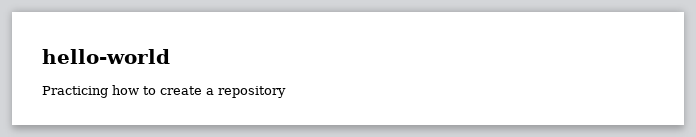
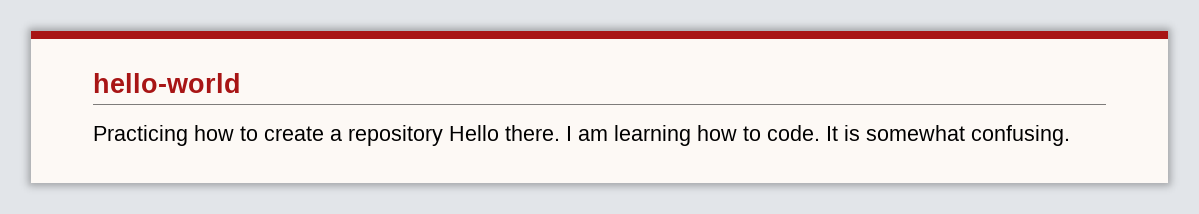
(286, 92) none -> [449,125,1070,146] Hello there. I am learning how to code. It is somewhat confusing.

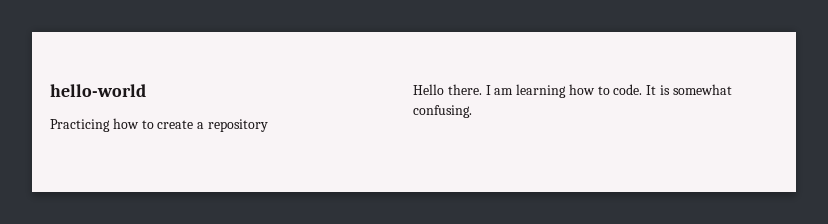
(443, 135) none -> (268, 125) //

